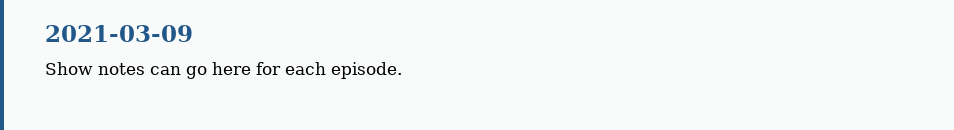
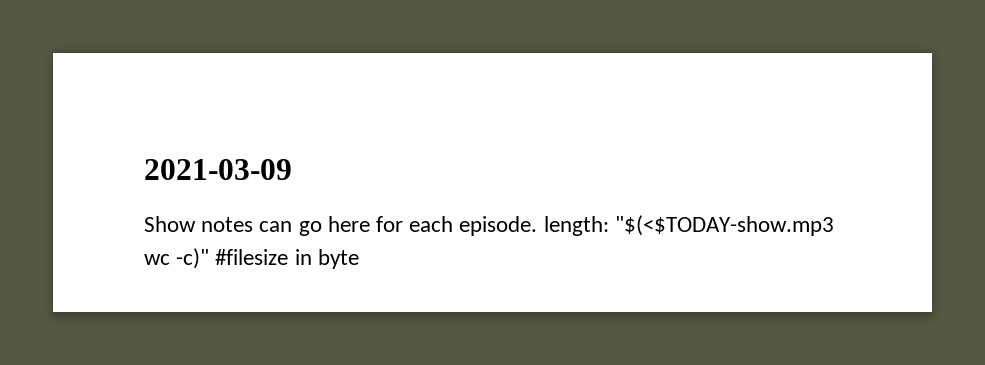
(402, 70) none -> [543,215,834,236] [144,248,359,269] length: "$(<$TODAY-show.mp3 wc -c)" #filesize in byte

